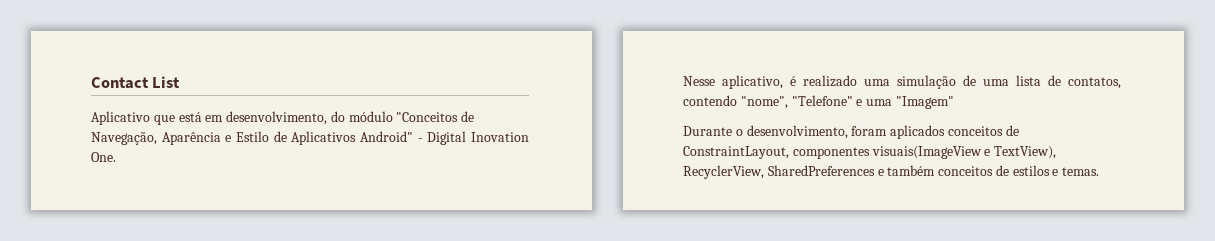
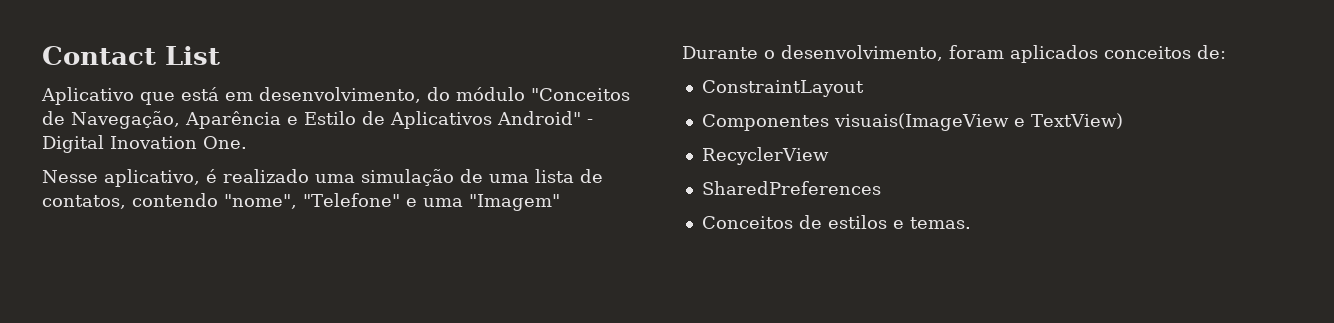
[1005,125,1019,136] [683,146,1057,159] [683,165,994,179] de ConstraintLayout, componentes visuais(ImageView e TextView), RecyclerView, SharedPreferences e também conceitos -> [1197,45,1226,59] [701,80,864,97] [701,113,1123,131] [701,147,829,165] [701,181,881,195] [701,216,793,229] de: // ConstraintLayout // Componentes visuais(ImageView e TextView) // RecyclerView // SharedPreferences // Conceitos

